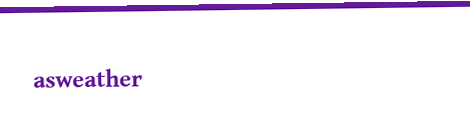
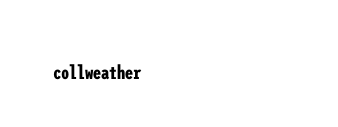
[33,68,143,88] asweather -> [53,64,142,80] collweather

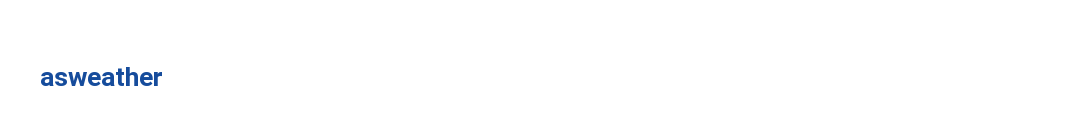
[53,64,142,80] collweather -> [40,67,163,86] asweather

